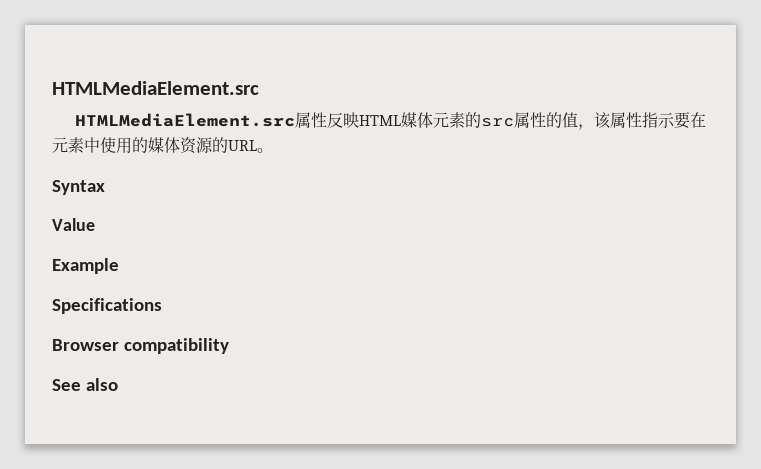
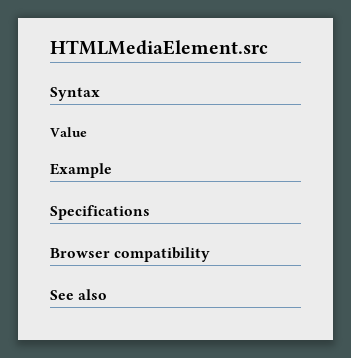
[52,81,259,95] [75,112,707,130] [52,137,273,154] HTMLMediaElement.src // HTMLMediaElement.src属性反映HTML媒体元素的src属性的值，该属性指示要在元素中使用的媒体资源的URL。 -> [50,40,268,55] HTMLMediaElement.src

